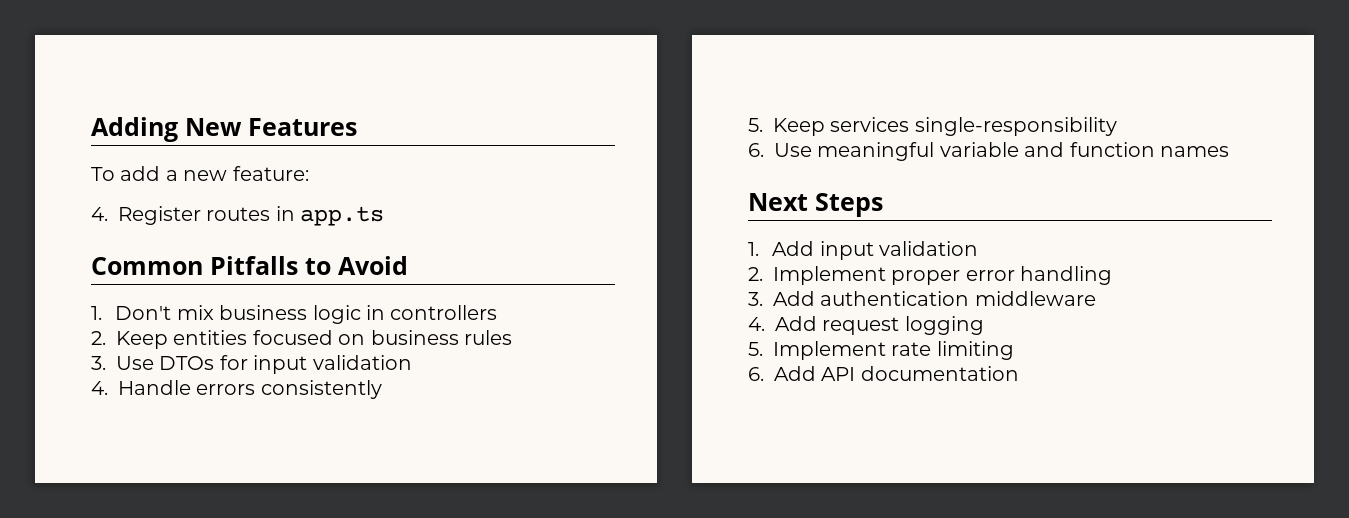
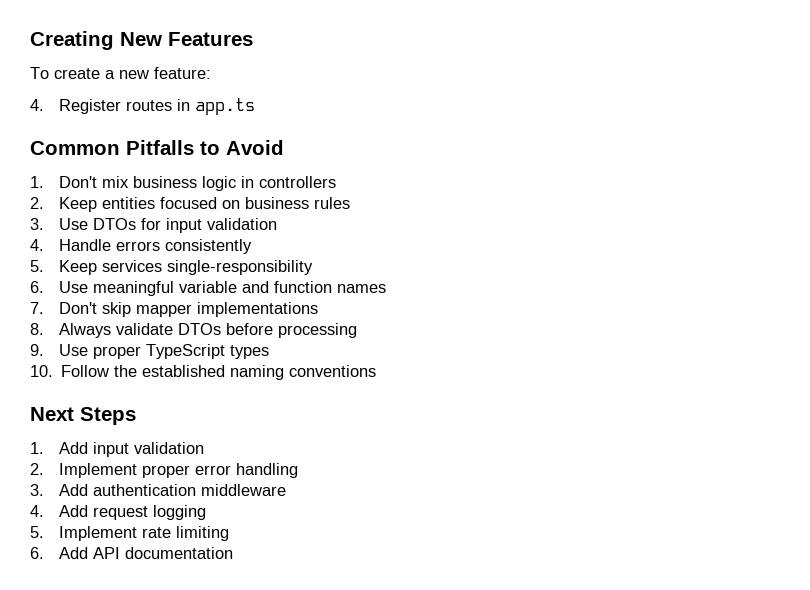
[91,117,178,142] Adding -> [30,31,114,50] Creating
[120,166,161,181] add -> [54,68,100,79] create
(1229, 151) none -> [30,302,318,317] [30,323,357,338] [30,344,269,359] [30,365,377,380] // 7. Don't skip mapper implementations // 8. Always validate DTOs before processing // 9. Use proper TypeScript types // 10. Follow the established naming conventions

